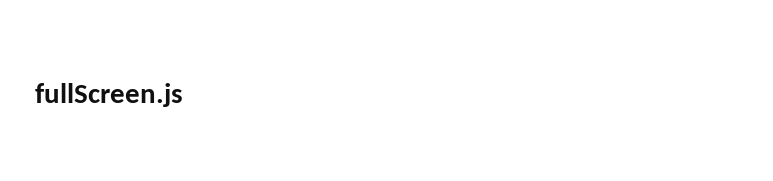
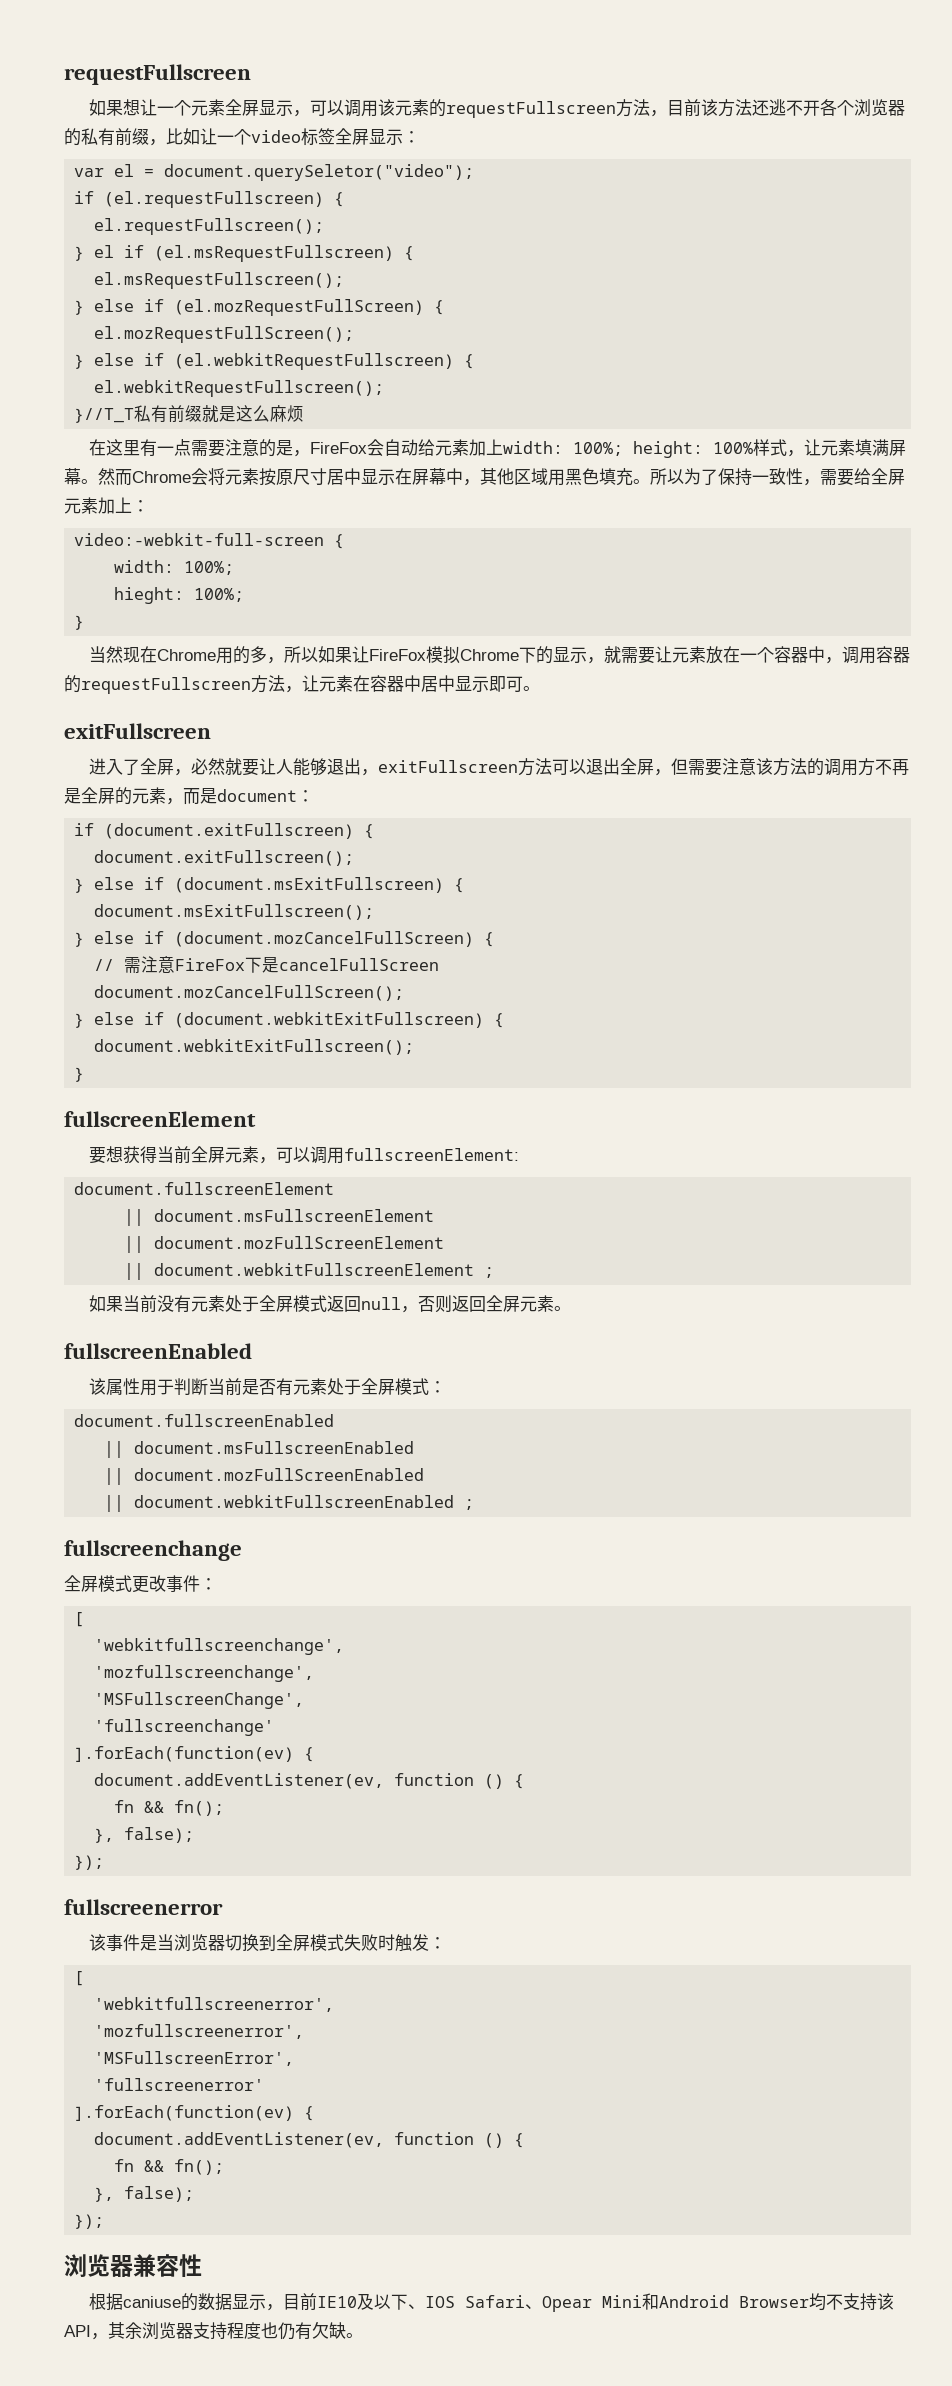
[35,83,183,107] fullScreen.js -> [64,64,251,85] [89,99,906,118] [64,128,420,146] [74,164,475,181] [74,191,345,208] [94,218,325,235] [74,245,415,262] [94,272,345,289] [74,299,445,316] [94,326,355,343] [74,353,475,370] [94,380,385,397] [74,405,305,423] [89,439,907,458] [64,468,905,486] [64,497,149,514] [74,533,345,549] [114,560,235,575] [114,587,245,604] [74,615,85,630] [89,646,911,664] [64,675,540,694] [64,723,211,739] [89,758,910,776] [64,787,314,805] [74,823,375,839] [94,850,355,866] [74,877,465,893] [94,904,375,920] [74,931,495,947] [94,956,440,973] [94,985,405,1001] [74,1012,505,1028] [94,1039,415,1055] [74,1067,85,1082] [64,1111,256,1127] [89,1146,520,1164] [74,1182,335,1195] [124,1209,435,1226] [124,1236,445,1253] [124,1263,495,1280] [89,1295,572,1313] [64,1343,252,1359] [89,1378,447,1396] [74,1414,335,1427] [104,1441,415,1458] [104,1468,425,1485] [104,1495,475,1512] [64,1540,242,1561] [64,1575,217,1593] [74,1612,85,1627] [94,1638,345,1655] [94,1665,315,1682] [94,1692,305,1709] [94,1719,275,1736] [74,1746,315,1762] [94,1773,525,1789] [114,1800,225,1816] [94,1827,195,1843] [74,1855,105,1870] [64,1899,223,1915] [89,1934,447,1952] [74,1971,85,1986] [94,1997,335,2012] [94,2024,305,2039] [94,2051,295,2066] [94,2078,265,2091] [74,2105,315,2121] [94,2132,525,2148] [114,2159,225,2175] [94,2186,195,2202] [74,2214,105,2229] [64,2254,202,2278] [89,2293,895,2312] [64,2322,363,2340] requestFullscreen // 如果想让一个元素全屏显示，可以调用该元素的requestFullscreen方法，目前该方法还逃不开各个浏览器的私有前缀，比如让一个video标签全屏显示： // var el = document.querySeletor("video"); // if (el.requestFullscreen) { // el.requestFullscreen(); // } el if (el.msRequestFullscreen) { // el.msRequestFullscreen(); // } else if (el.mozRequestFullScreen) { // el.mozRequestFullScreen(); // } else if (el.webkitRequestFullscreen) { // el.webkitRequestFullscreen(); // }//T_T私有前缀就是这么麻烦 // 在这里有一点需要注意的是，FireFox会自动给元素加上width: 100%; height: 100%样式，让元素填满屏幕。然而Chrome会将元素按原尺寸居中显示在屏幕中，其他区域用黑色填充。所以为了保持一致性，需要给全屏元素加上： // video:-webkit-full-screen { // width: 100%; // hieght: 100%; // } // 当然现在Chrome用的多，所以如果让FireFox模拟Chrome下的显示，就需要让元素放在一个容器中，调用容器的requestFullscreen方法，让元素在容器中居中显示即可。 // exitFullscreen // 进入了全屏，必然就要让人能够退出，exitFullscreen方法可以退出全屏，但需要注意该方法的调用方不再是全屏的元素，而是document： // if (document.exitFullscreen) { // document.exitFullscreen(); // } else if (document.msExitFullscreen) { // document.msExitFullscreen(); // } else if (document.mozCancelFullScreen) { // // 需注意FireFox下是cancelFullScreen // document.mozCancelFullScreen(); // } else if (document.webkitExitFullscreen) { // document.webkitExitFullscreen(); // } // fullscreenElement // 要想获得当前全屏元素，可以调用fullscreenElement: // document.fullscreenElement // || document.msFullscreenElement // || document.mozFullScreenElement // || document.webkitFullscreenElement ; // 如果当前没有元素处于全屏模式返回null，否则返回全屏元素。 // fullscreenEnabled // 该属性用于判断当前是否有元素处于全屏模式： // document.fullscreenEnabled // || document.msFullscreenEnabled // || document.mozFullScreenEnabled // || document.webkitFullscreenEnabled ; // fullscreenchange // 全屏模式更改事件： // [ // 'webkitfullscreenchange', // 'mozfullscreenchange', // 'MSFullscreenChange', // 'fullscreenchange' // ].forEach(function(ev) { // document.addEventListener(ev, function () { // fn && fn(); // }, false); // }); // fullscreenerror // 该事件是当浏览器切换到全屏模式失败时触发： // [ // 'webkitfullscreenerror', // 'mozfullscreenerror', // 'MSFullscreenError', // 'fullscreenerror' // ].forEach(function(ev) { // document.addEventListener(ev, function () { // fn && fn(); // }, false); // }); // 浏览器兼容性 // 根据caniuse的数据显示，目前IE10及以下、IOS Safari、Opear Mini和Android Browser均不支持该API，其余浏览器支持程度也仍有欠缺。

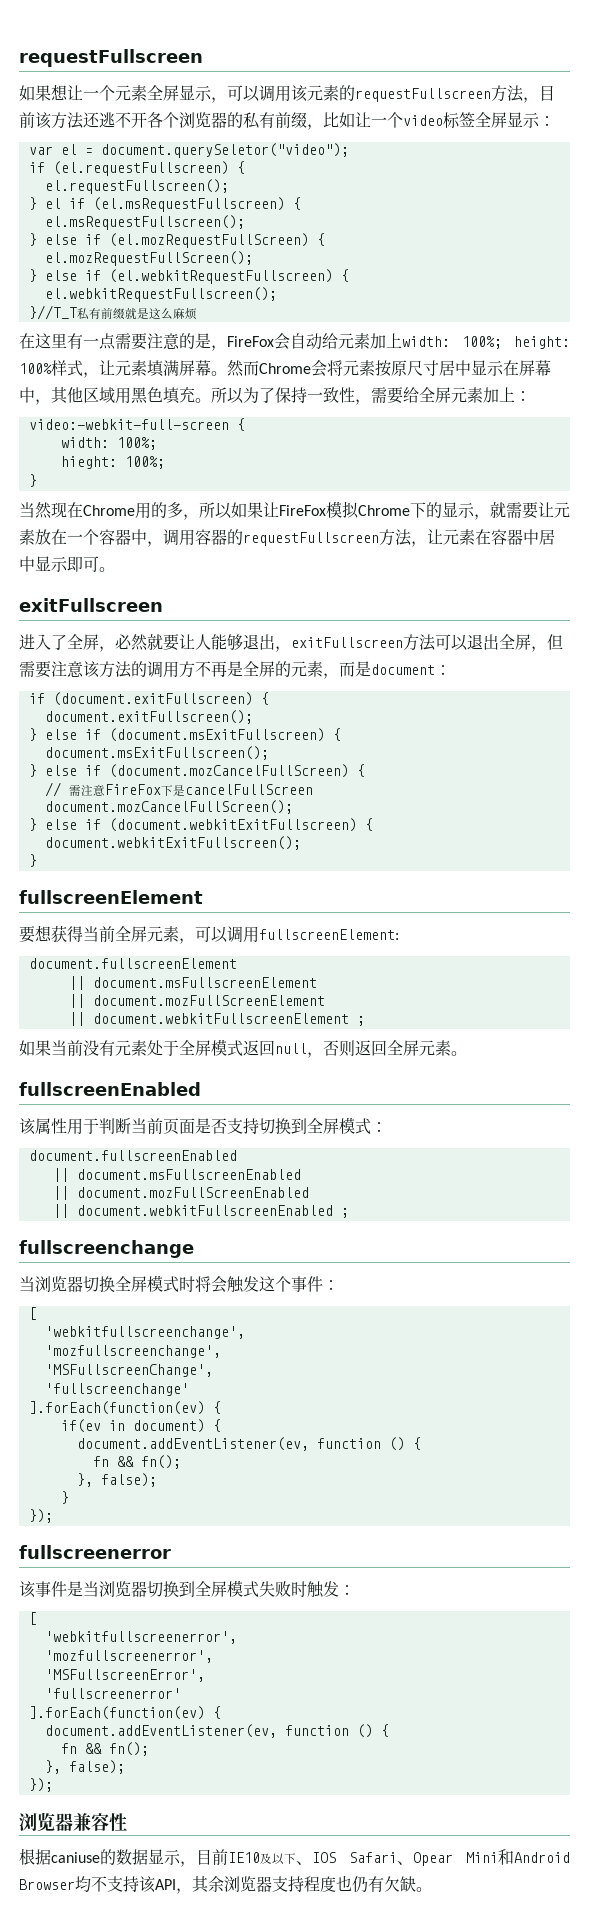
[242,1378,362,1396] 是否有元素处于 -> [163,1118,307,1135] 页面是否支持切换到
[64,1575,166,1593] 全屏模式更改 -> [19,1275,291,1293] 当浏览器切换全屏模式时将会触发这个
[94,1773,525,1789] [114,1800,225,1816] [94,1827,195,1843] // document.addEventListener(ev, function () { // fn && fn(); // }, false); -> [60,1419,221,1433] [76,1437,421,1451] [92,1455,181,1469] [76,1473,157,1487] [60,1491,69,1504] // if(ev in document) { // document.addEventListener(ev, function () { // fn && fn(); // }, false); // }

